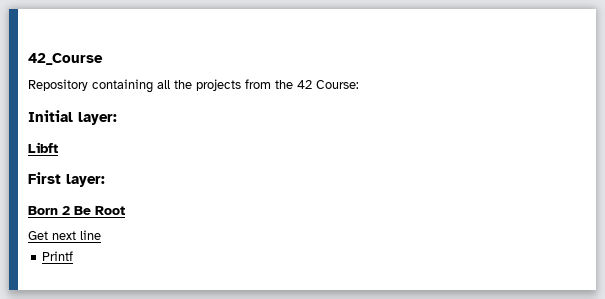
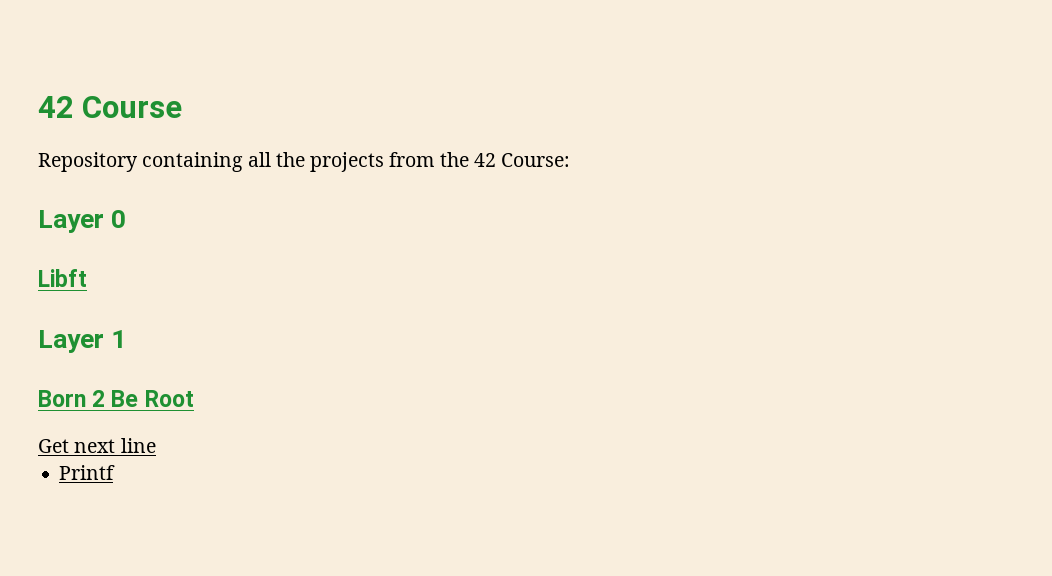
[28,53,103,65] 42_Course -> [38,96,183,118] 42 Course
[28,110,117,125] Initial layer: -> [38,210,127,233] Layer 0
[28,172,105,187] First layer: -> [38,330,127,353] Layer 1

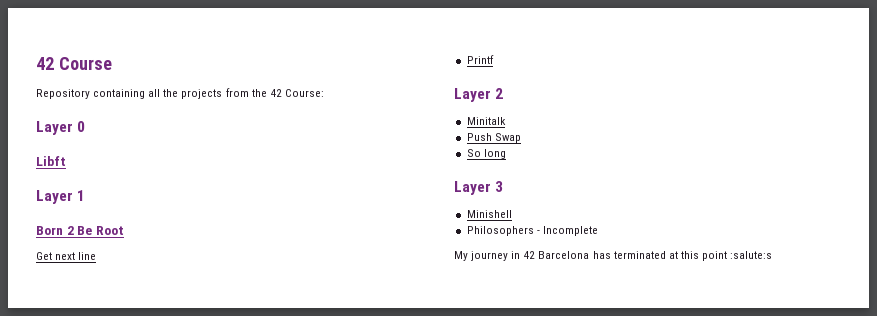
(116, 472) none -> [454,88,504,102] [466,117,506,125] [466,133,521,143] [466,149,506,159] [454,181,504,195] [466,210,512,218] [466,226,598,236] [454,251,773,261] // Layer 2 // Minitalk // Push Swap // So long // Layer 3 // Minishell // Philosophers - Incomplete // My journey in 42 Barcelona has terminated at this point :salute:s

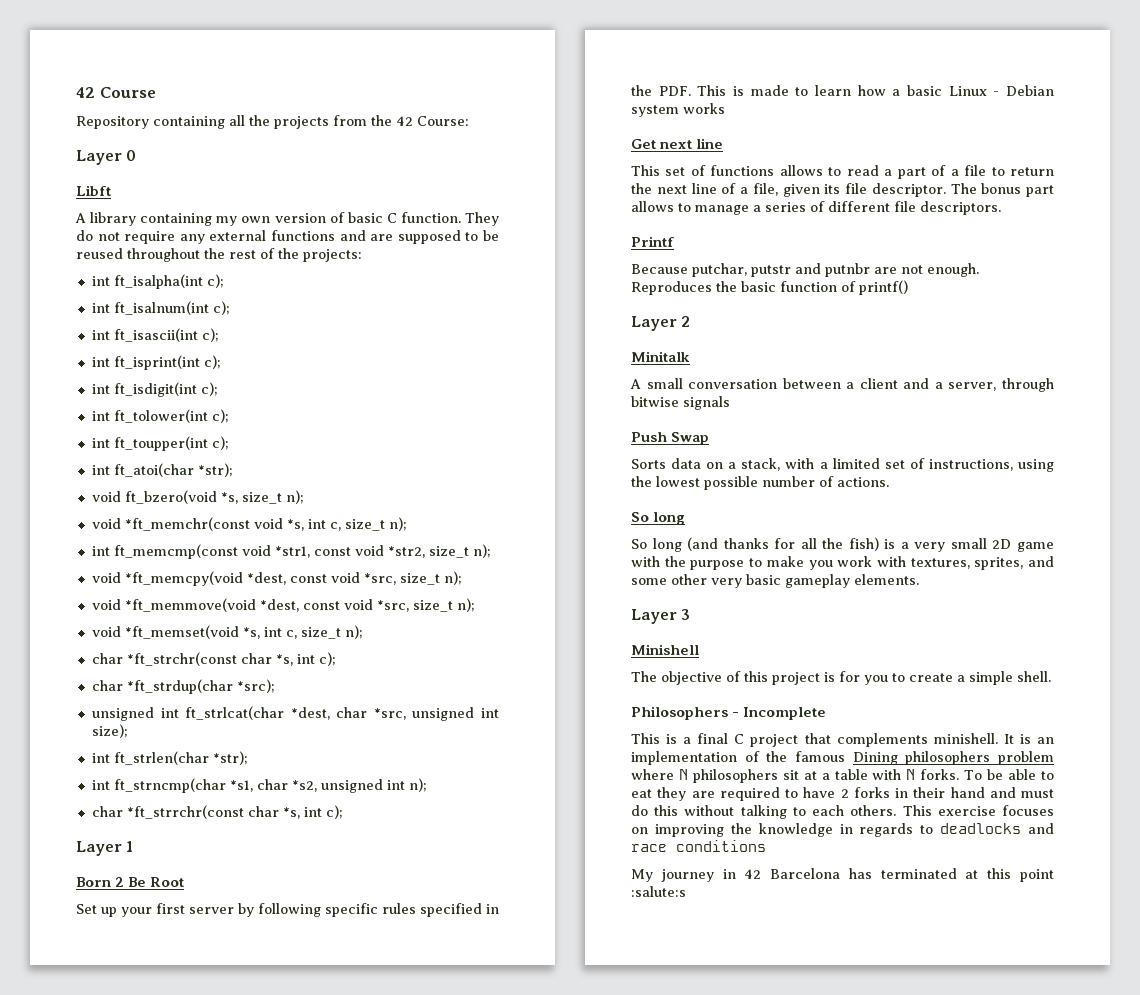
(66, 161) none -> [75,212,500,226] [76,230,500,244] [76,248,362,262] [91,274,224,289] [91,301,230,315] [91,328,219,342] [91,355,221,370] [91,382,218,397] [91,409,229,423] [91,436,229,451] [91,463,233,477] [91,490,304,504] [91,517,407,531] [91,544,491,559] [91,571,462,586] [91,598,475,612] [91,625,363,639] [91,652,336,666] [91,679,275,694] [91,706,499,721] [91,724,128,738] [91,751,248,765] [91,778,427,793] [91,805,343,819] // A library containing my own version of basic C function. They do not require any external functions and are supposed to be reused throughout the rest of the projects: // int ft_isalpha(int c); // int ft_isalnum(int c); // int ft_isascii(int c); // int ft_isprint(int c); // int ft_isdigit(int c); // int ft_tolower(int c); // int ft_toupper(int c); // int ft_atoi(char *str); // void ft_bzero(void *s, size_t n); // void *ft_memchr(const void *s, int c, size_t n); // int ft_memcmp(const void *str1, const void *str2, size_t n); // void *ft_memcpy(void *dest, const void *src, size_t n); // void *ft_memmove(void *dest, const void *src, size_t n); // void *ft_memset(void *s, int c, size_t n); // char *ft_strchr(const char *s, int c); // char *ft_strdup(char *src); // unsigned int ft_strlcat(char *dest, char *src, unsigned int size); // int ft_strlen(char *str); // int ft_strncmp(char *s1, char *s2, unsigned int n); // char *ft_strrchr(const char *s, int c);
[36,252,97,260] [466,55,494,64] [454,88,504,102] [466,117,506,125] [466,133,521,143] [466,149,506,159] [454,181,504,195] [466,210,512,218] [466,226,598,236] Get next line // Printf // Layer 2 // Minitalk // Push Swap // So long // Layer 3 // Minishell // Philosophers - Incomplete -> [76,903,499,917] [631,85,1054,96] [631,103,725,117] [631,138,724,149] [631,165,1054,179] [631,183,1054,197] [631,201,1001,215] [631,236,674,247] [631,263,979,277] [631,280,908,295] [631,316,691,331] [631,351,690,362] [630,378,1054,392] [631,396,730,410] [631,432,710,445] [631,458,1054,472] [631,476,889,490] [631,512,686,525] [631,537,1054,552] [631,556,1054,570] [631,574,919,588] [631,609,691,624] [631,644,699,655] [631,671,1051,685] [631,706,827,720] [631,733,1054,747] [631,751,1054,765] [631,769,1054,783] [631,787,1054,801] [631,805,1054,819] [631,823,1054,837] [631,840,766,852] Set up your first server by following specific rules specified in the PDF. This is made to learn how a basic Linux - Debian system works // Get next line // This set of functions allows to read a part of a file to return the next line of a file, given its file descriptor. The bonus part allows to manage a series of different file descriptors. // Printf // Because putchar, putstr and putnbr are not enough. Reproduces the basic function of printf() // Layer 2 // Minitalk // A small conversation between a client and a server, through bitwise signals // Push Swap // Sorts data on a stack, with a limited set of instructions, using the lowest possible number of actions. // So long // So long (and thanks for all the fish) is a very small 2D game with the purpose to make you work with textures, sprites, and some other very basic gameplay elements. // Layer 3 // Minishell // The objective of this project is for you to create a simple shell. // Philosophers - Incomplete // This is a final C project that complements minishell. It is an implementation of the famous Dining philosophers problem where N philosophers sit at a table with N forks. To be able to eat they are required to have 2 forks in their hand and must do this without talking to each others. This exercise focuses on improving the knowledge in regards to deadlocks and race conditions

